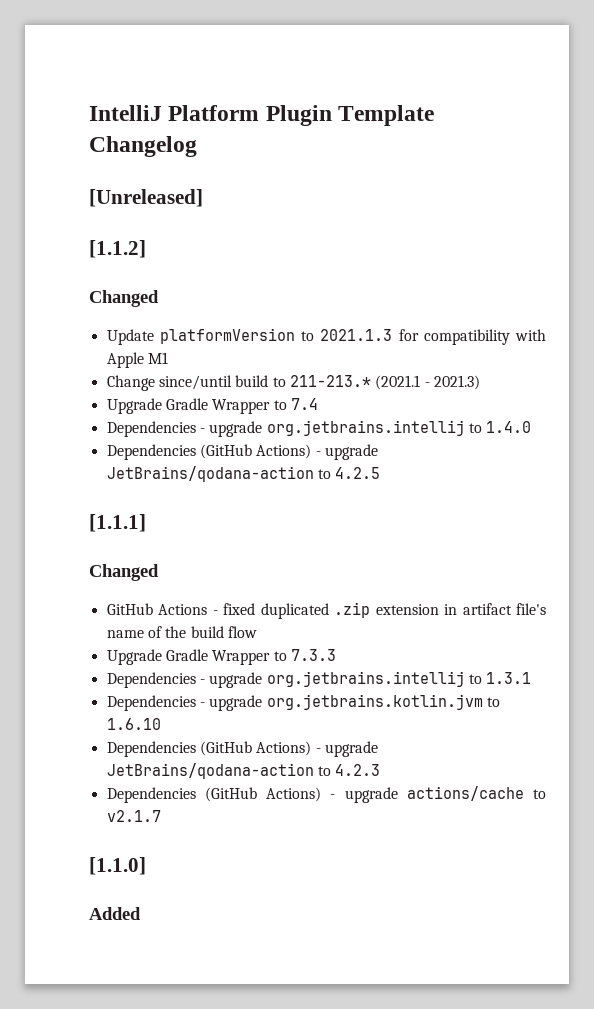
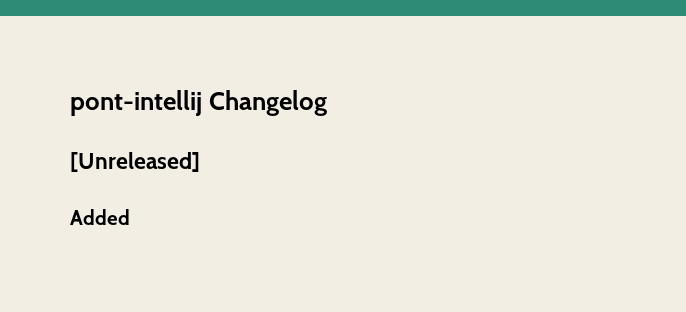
[89,105,435,126] [89,136,197,157] [89,189,203,207] [89,240,146,258] [89,290,159,307] [106,328,546,345] [106,352,168,368] [106,375,480,391] [106,398,318,414] [106,420,532,437] [106,444,378,460] [106,466,381,482] [89,514,146,532] [89,564,159,581] [106,602,546,619] [106,626,257,638] [106,649,336,665] [106,671,532,688] [106,694,500,711] [106,718,161,730] [106,741,378,757] [106,763,381,779] [106,786,546,803] [106,810,161,822] [89,857,146,875] IntelliJ Platform Plugin Template Changelog // [Unreleased] // [1.1.2] // Changed // Update platformVersion to 2021.1.3 for compatibility with Apple M1 // Change since/until build to 211-213.* (2021.1 - 2021.3) // Upgrade Gradle Wrapper to 7.4 // Dependencies - upgrade org.jetbrains.intellij to 1.4.0 // Dependencies (GitHub Actions) - upgrade JetBrains/qodana-action to 4.2.5 // [1.1.1] // Changed // GitHub Actions - fixed duplicated .zip extension in artifact file's name of the build flow // Upgrade Gradle Wrapper to 7.3.3 // Dependencies - upgrade org.jetbrains.intellij to 1.3.1 // Dependencies - upgrade org.jetbrains.kotlin.jvm to 1.6.10 // Dependencies (GitHub Actions) - upgrade JetBrains/qodana-action to 4.2.3 // Dependencies (GitHub Actions) - upgrade actions/cache to v2.1.7 // [1.1.0] -> [70,90,328,116] [70,152,200,172] pont-intellij Changelog // [Unreleased]

